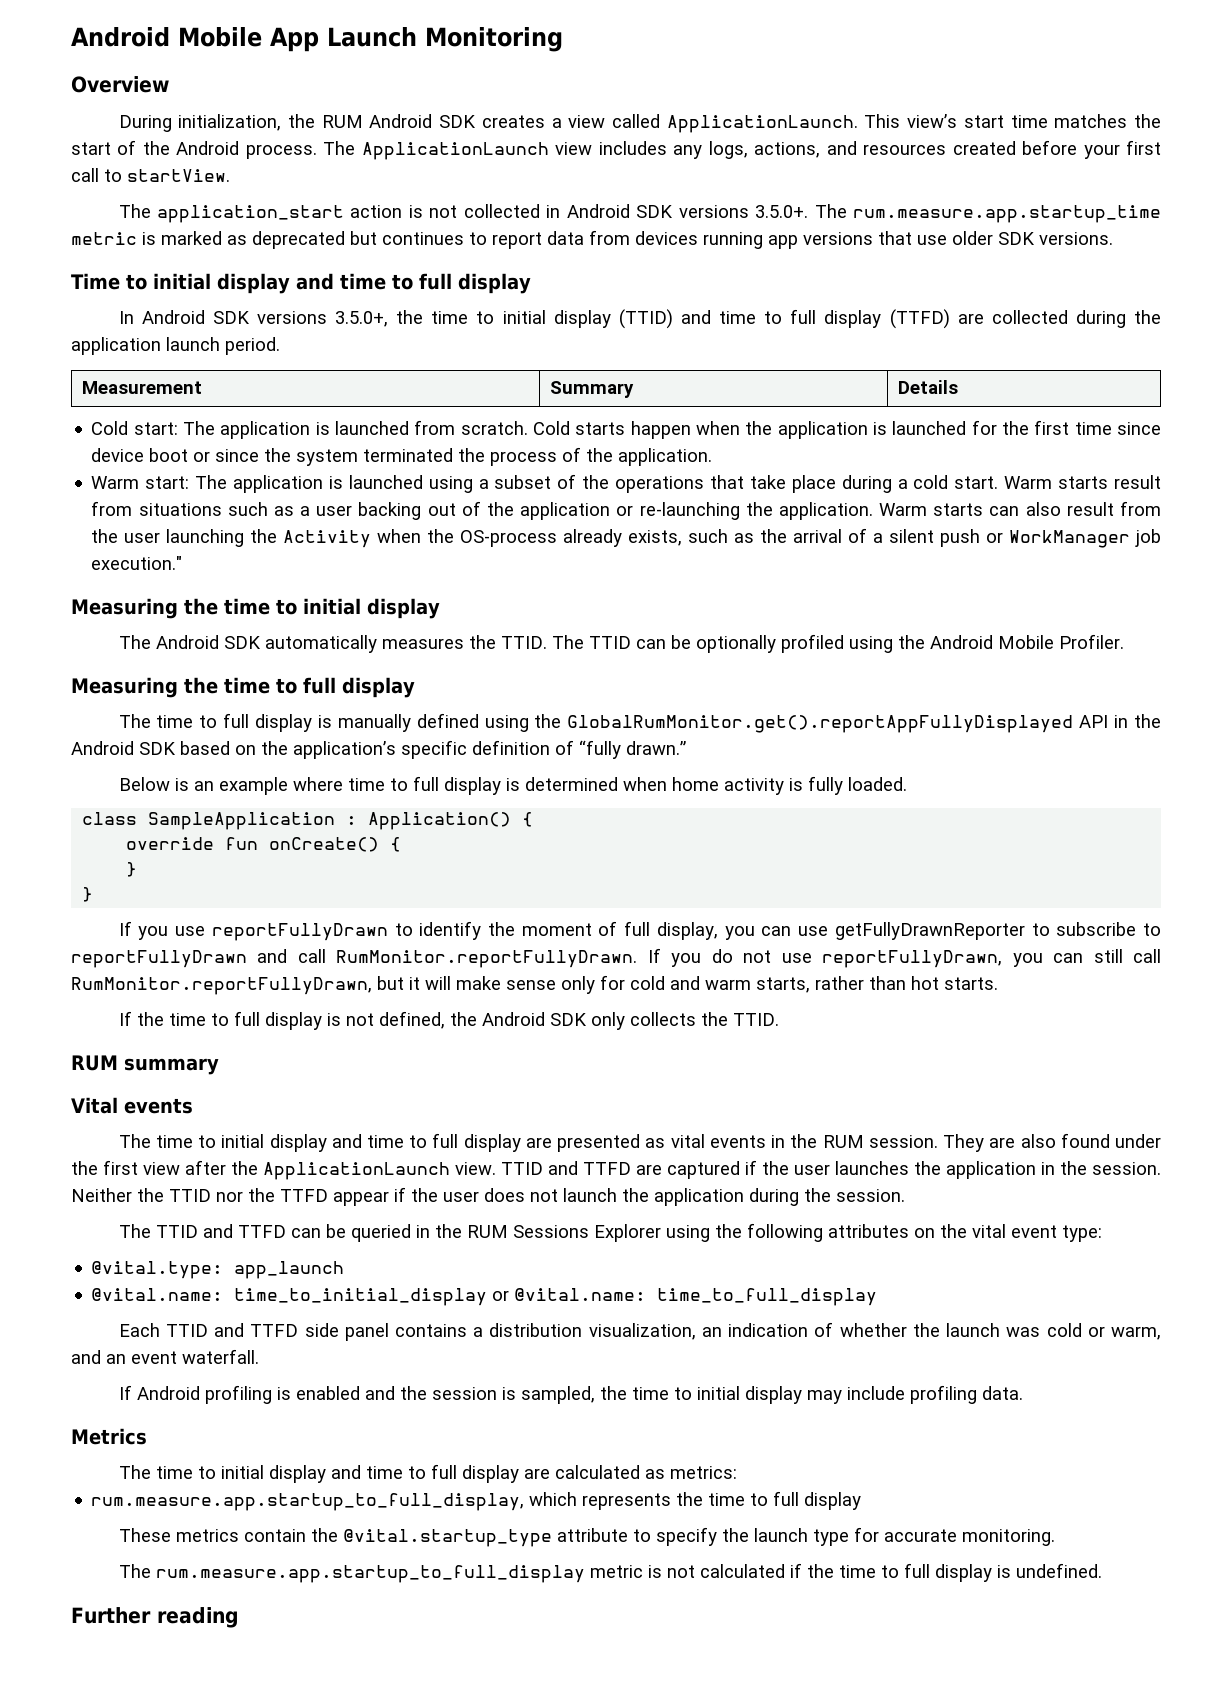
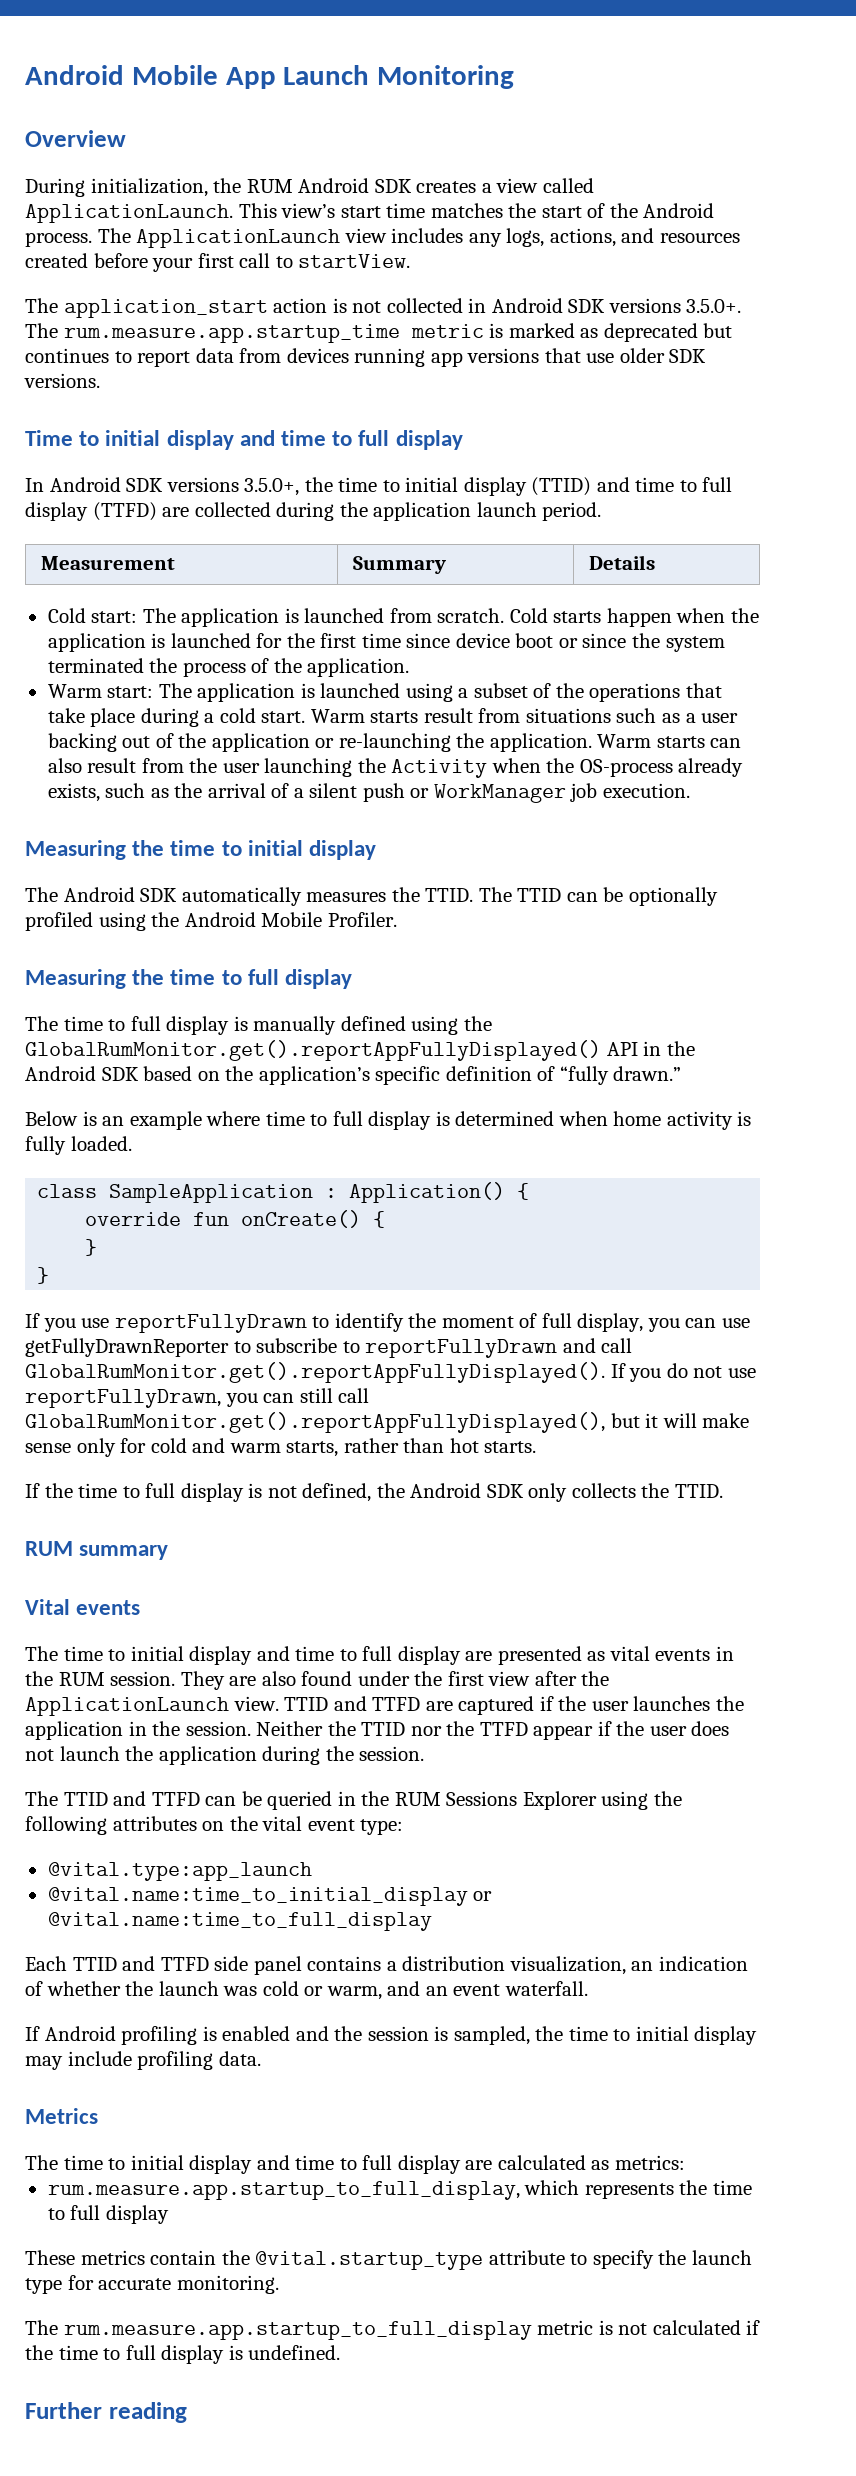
[91,556,183,570] execution." -> [602,783,690,798] execution.
[567,715,1074,733] GlobalRumMonitor.get().reportAppFullyDisplayed -> [25,1040,601,1061] GlobalRumMonitor.get().reportAppFullyDisplayed()
[336,950,638,968] RumMonitor.reportFullyDrawn. -> [25,1362,605,1383] GlobalRumMonitor.get().reportAppFullyDisplayed().
[71,977,372,995] RumMonitor.reportFullyDrawn, -> [25,1412,605,1433] GlobalRumMonitor.get().reportAppFullyDisplayed(),
[91,1261,345,1279] [91,1288,878,1306] @vital.type: app_launch // @vital.name: time_to_initial_display or @vital.name: time_to_full_display -> [47,1862,312,1881] [47,1887,493,1906] [47,1912,432,1931] @vital.type:app_launch // @vital.name:time_to_initial_display or @vital.name:time_to_full_display

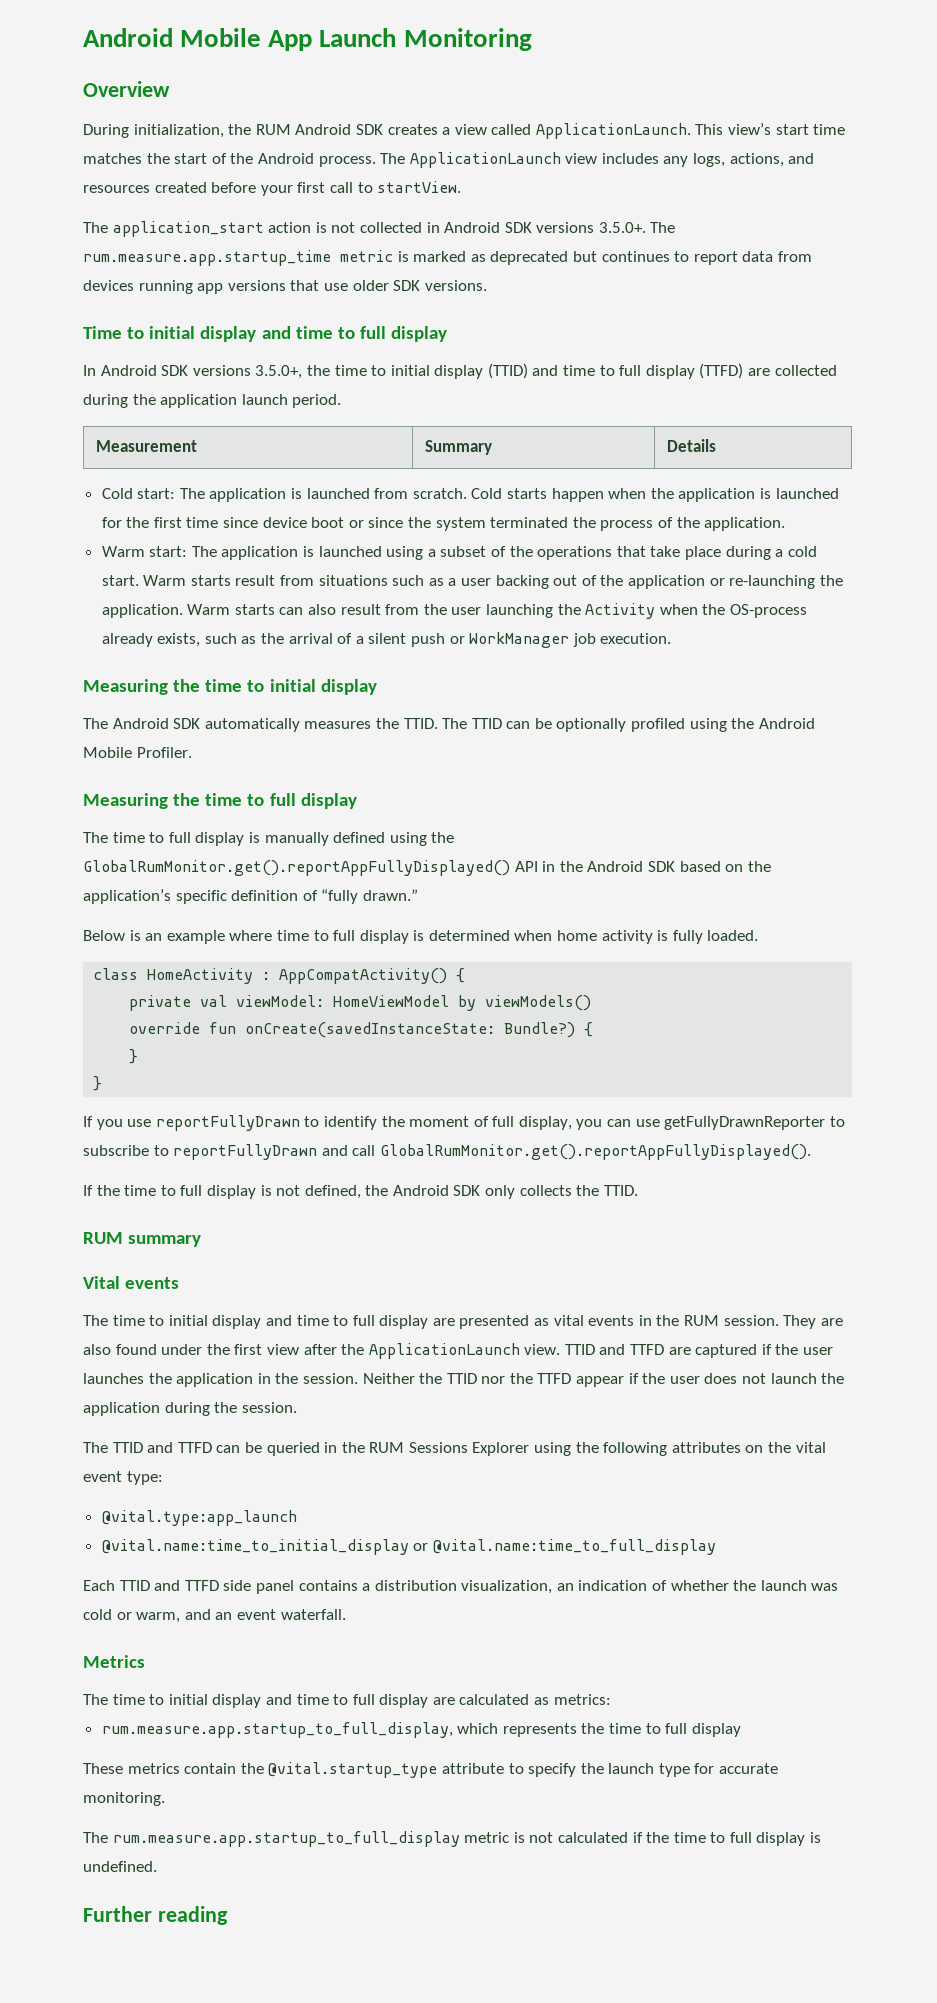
[109,1182,530,1203] SampleApplication : Application() { -> [147,968,466,984] [129,995,592,1011] HomeActivity : AppCompatActivity() { // private val viewModel: HomeViewModel by viewModels()
[241,1210,362,1228] onCreate() -> [245,1022,576,1038] onCreate(savedInstanceState: Bundle?)
[610,1363,756,1382] [25,1388,370,1408] [25,1412,750,1433] [25,1438,537,1457] If you do not use reportFullyDrawn, you can still call GlobalRumMonitor.get().reportAppFullyDisplayed(), but it will make sense only for cold and warm starts, rather than hot starts. -> (811, 1152) none
[25,2026,758,2045] [25,2051,261,2070] // If Android profiling is enabled and the session is sampled, the time to initial display may include profiling data. -> (346, 1614) none

